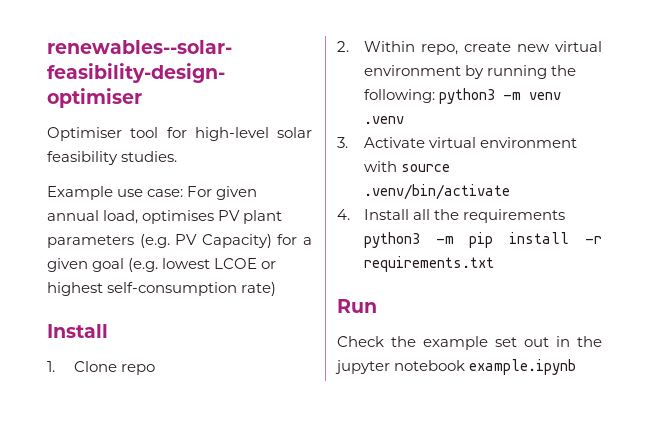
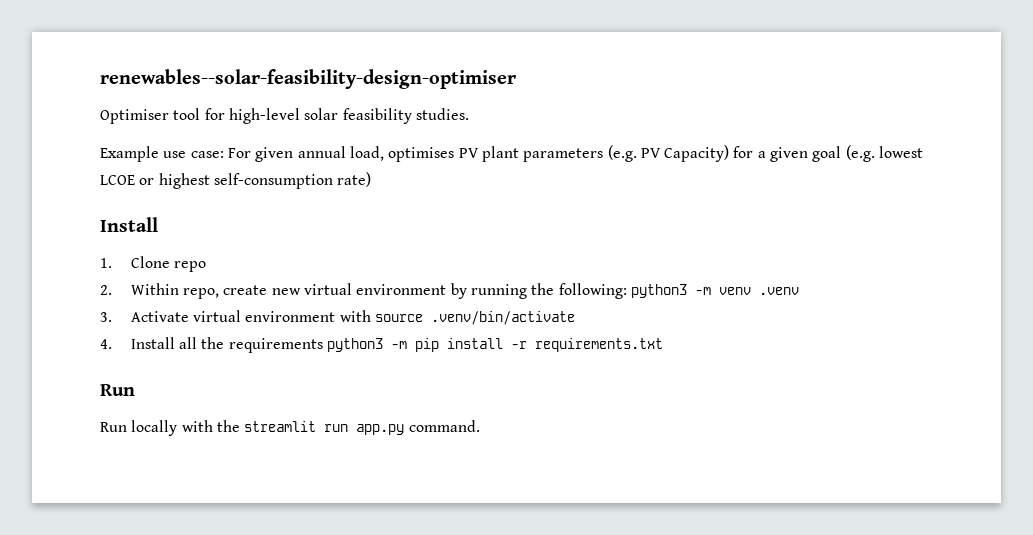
[337,336,602,350] [335,359,577,375] Check the example set out in the jupyter notebook example.ipynb -> [100,420,480,436] Run locally with the streamlit run app.py command.

